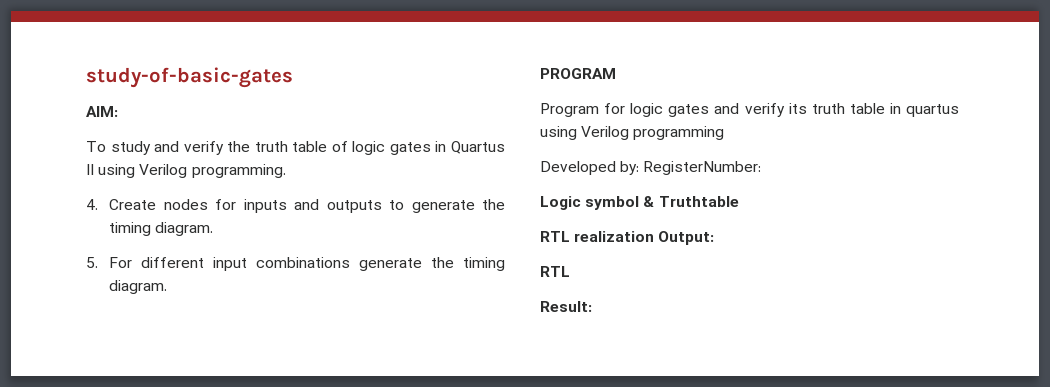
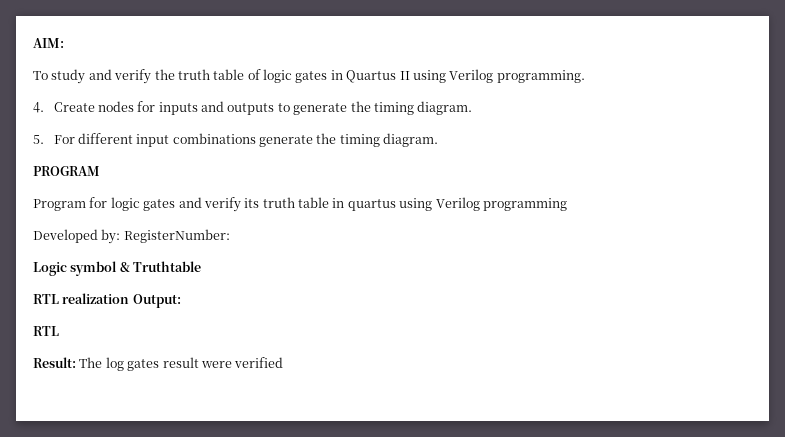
[86,67,293,88] study-of-basic-gates // -> (33, 43) none
(592, 306) none -> [79,357,284,371] The log gates result were verified

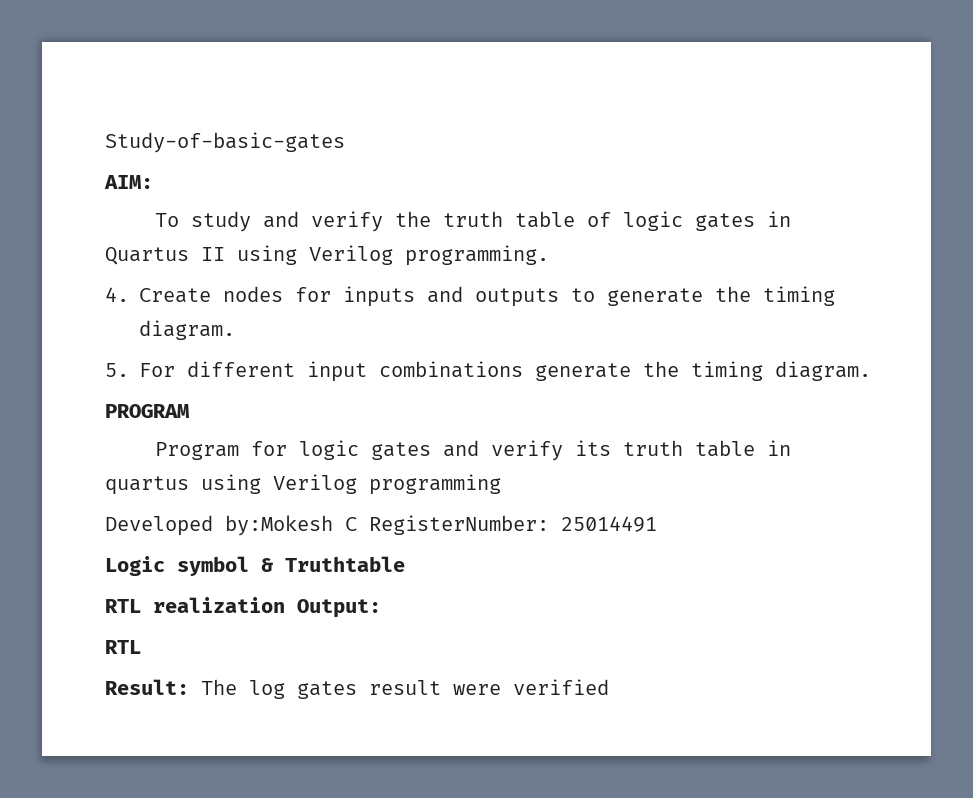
(33, 43) none -> [105,132,345,153] Study-of-basic-gates //
[101,229,121,244] by: -> [225,515,357,536] by:Mokesh C
(230, 236) none -> [561,516,657,532] 25014491

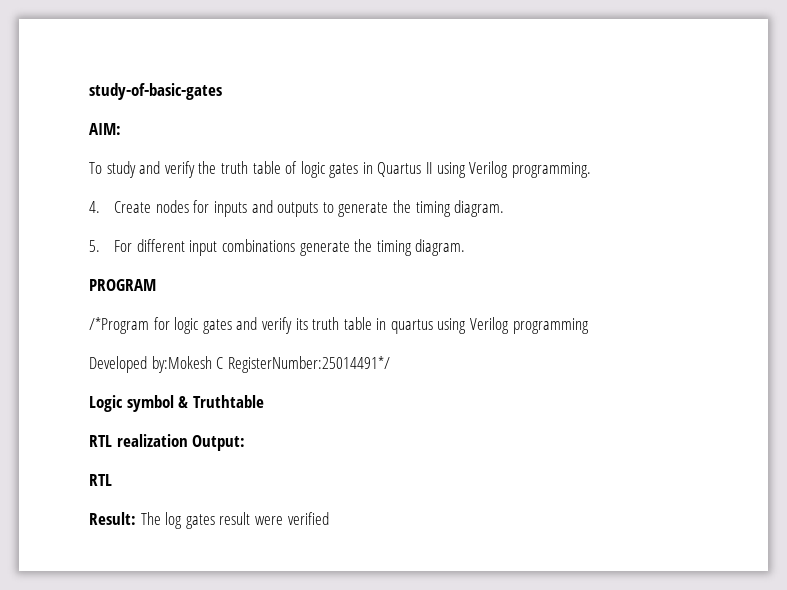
[105,132,345,153] Study-of-basic-gates -> [89,83,222,100] study-of-basic-gates
[155,442,240,460] Program -> [89,317,149,334] /*Program
[369,515,657,535] RegisterNumber: 25014491 -> [227,356,390,373] RegisterNumber:25014491*/

